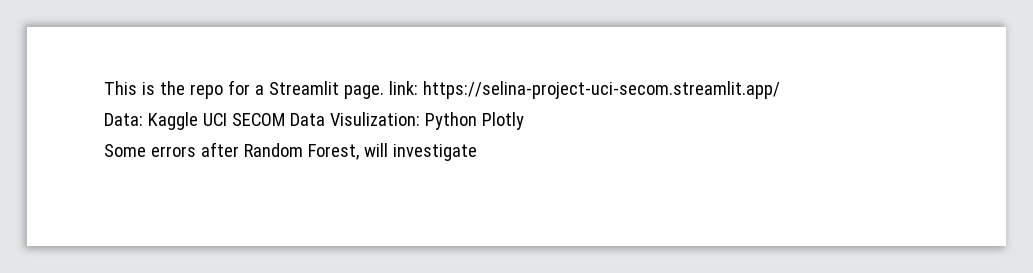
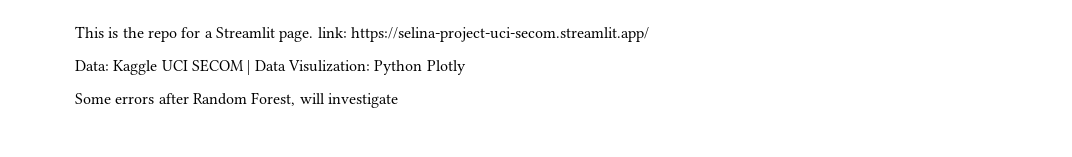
(285, 119) none -> [247,60,251,75] |

